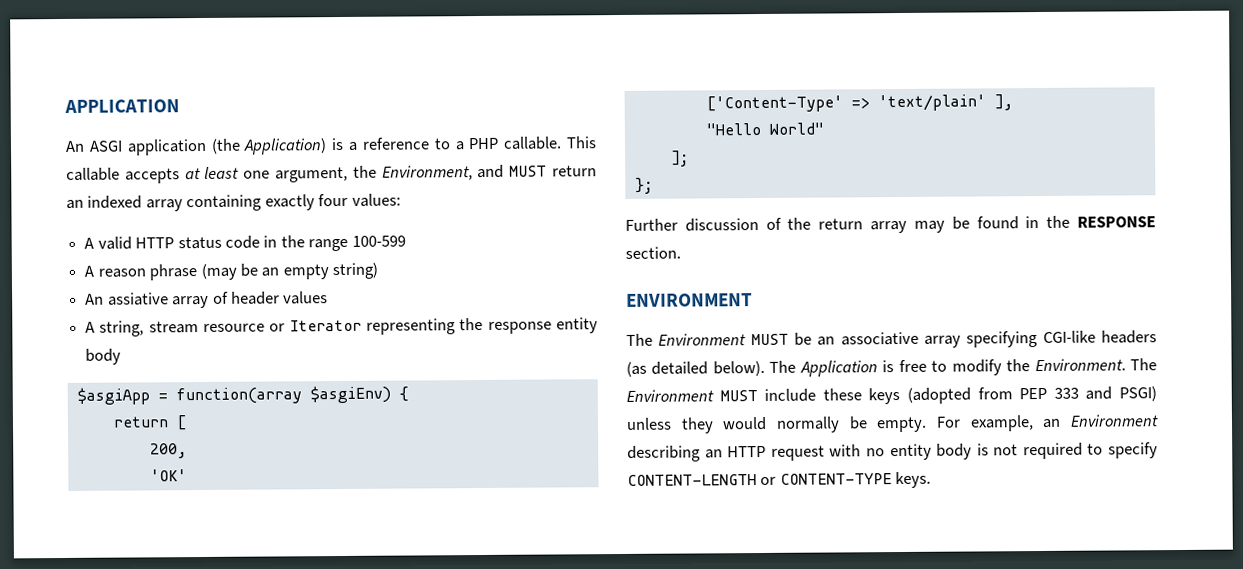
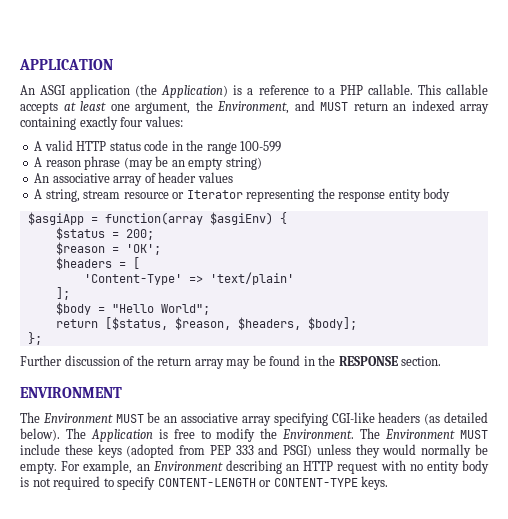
[107,292,169,306] assiative -> [52,173,110,183] associative
[112,415,187,431] [149,443,187,459] [149,469,187,482] [705,94,1013,113] [705,122,824,136] [670,150,689,167] return [ // 200, // 'OK' // ['Content-Type' => 'text/plain' ], // "Hello World" // ]; -> [55,227,154,240] [55,242,161,255] [55,257,140,270] [83,272,294,285] [55,287,70,300] [55,302,210,315] [55,317,357,330] $status = 200; // $reason = 'OK'; // $headers = [ // 'Content-Type' => 'text/plain' // ]; // $body = "Hello World"; // return [$status, $reason, $headers, $body];

